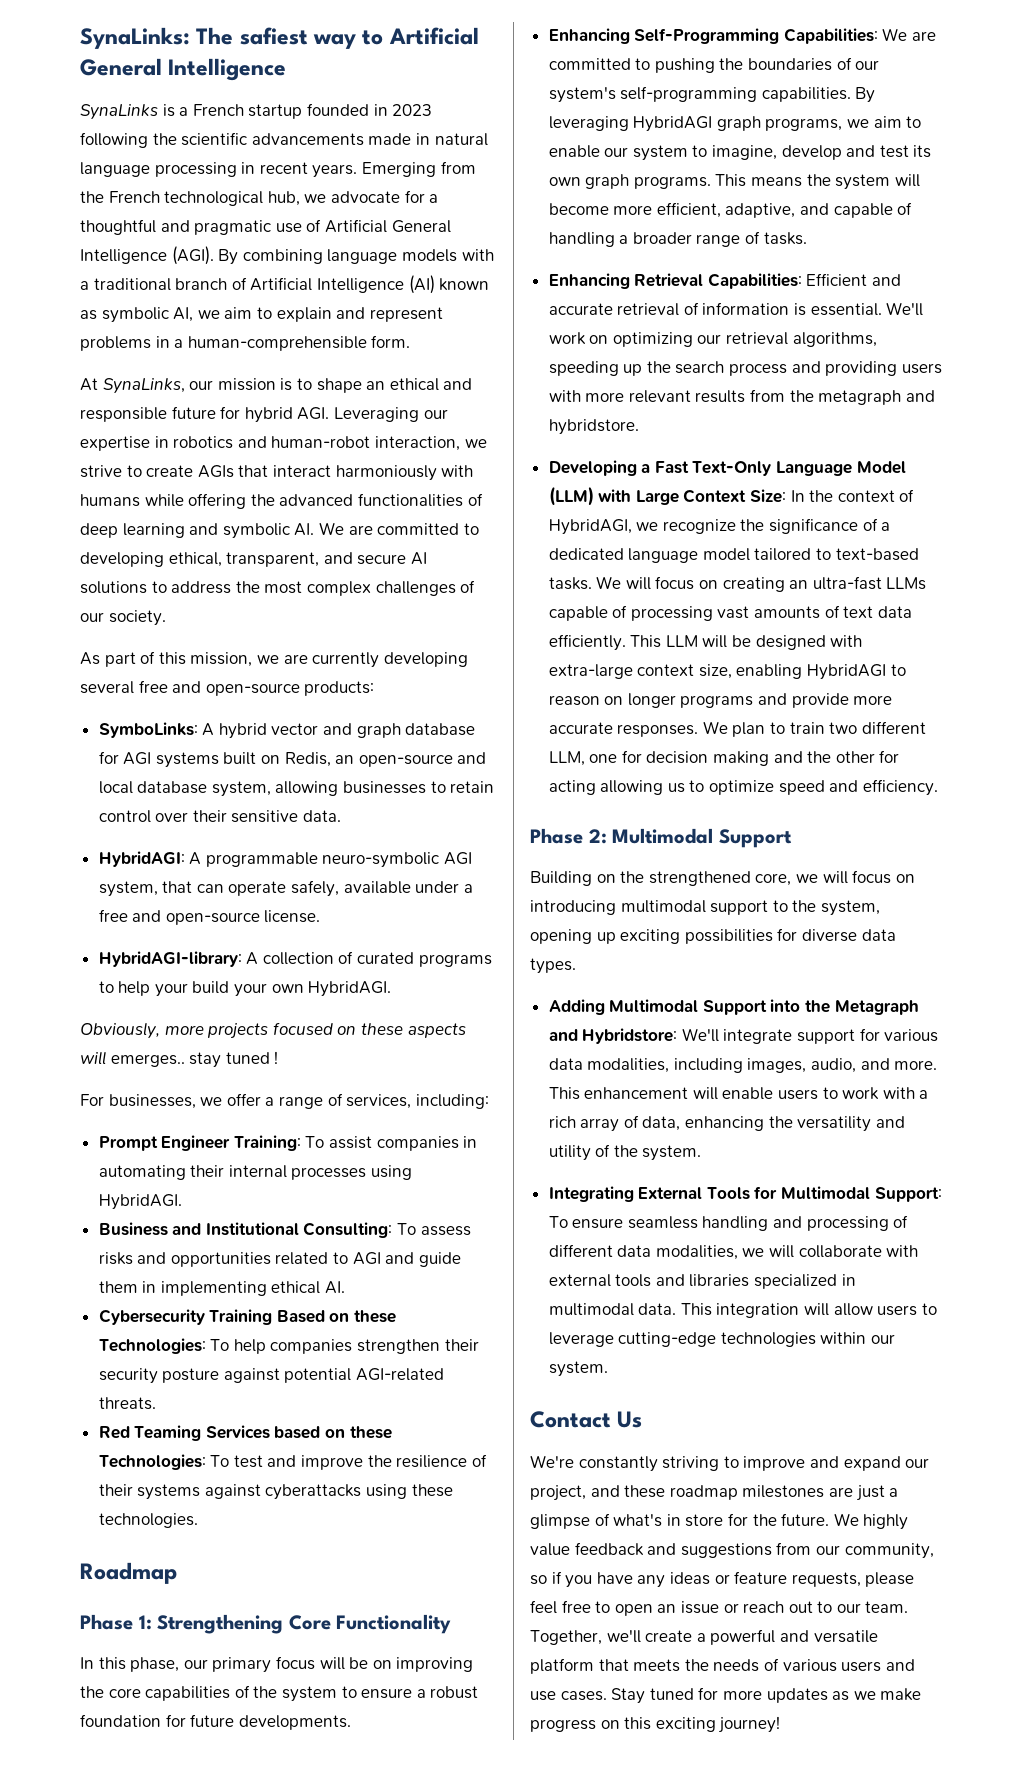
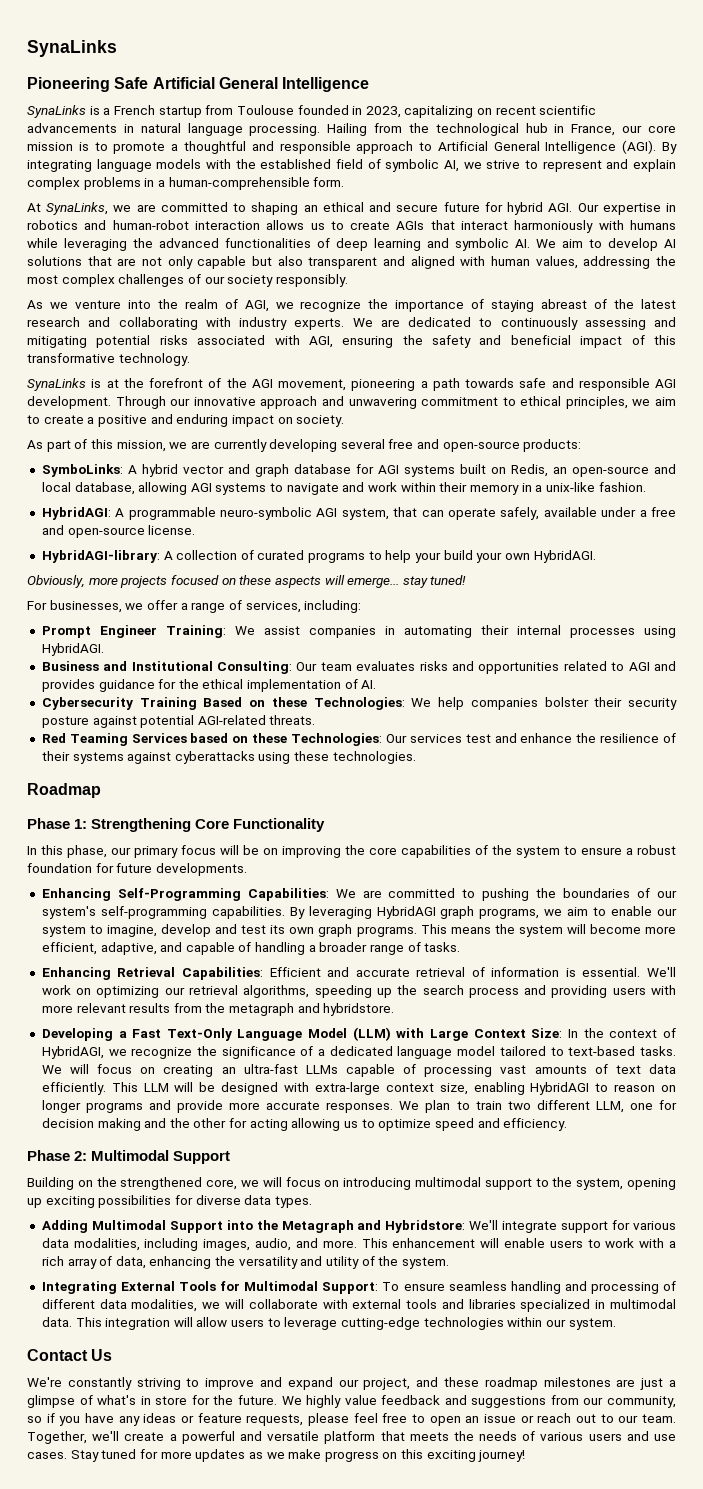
[80,27,384,49] SynaLinks: The safiest way to -> [27,40,117,57] [27,77,149,92] SynaLinks // Pioneering Safe
[306,103,433,116] [80,132,177,148] founded in 2023 following the -> [205,105,536,118] from Toulouse founded in 2023, capitalizing on recent
[368,133,412,145] made -> (117, 128) none
[154,161,476,178] [80,190,439,206] [80,219,322,235] processing in recent years. Emerging from the French technological hub, we advocate for a thoughtful and pragmatic use of -> [249,123,676,136] [27,141,433,154] processing. Hailing from the technological hub in France, our core mission is to promote a thoughtful and responsible approach to
[242,249,323,264] combining -> [27,160,92,172] integrating
[80,275,490,294] [80,307,443,323] a traditional branch of Artificial Intelligence (AI) known as symbolic AI, we aim to explain and represent -> [235,159,676,172] [27,177,80,190] the established field of symbolic AI, we strive to represent and explain complex
[189,378,362,393] our mission is to shape -> [113,202,299,215] we are committed to shaping
[80,407,167,422] responsible -> [396,204,439,212] secure
[333,407,448,422] Leveraging our -> [577,203,599,212] Our
[374,436,487,451] [80,465,122,478] interaction, we strive -> [194,220,325,230] interaction allows us
[188,493,247,509] offering -> [64,238,127,251] leveraging
[348,523,479,535] [80,552,427,567] [80,581,232,594] are committed to developing ethical, transparent, and secure AI solutions to address -> [562,238,676,251] [27,256,651,269] aim to develop AI solutions that are not only capable but also transparent and aligned with human values, addressing
(104, 617) none -> [227,274,348,287] [27,299,677,312] [27,317,676,330] [27,335,676,348] [27,353,190,366] [27,378,676,391] [27,396,677,409] [27,414,293,427] society responsibly. // As we venture into the realm of AGI, we recognize the importance of staying abreast of the latest research and collaborating with industry experts. We are dedicated to continuously assessing and mitigating potential risks associated with AGI, ensuring the safety and beneficial impact of this transformative technology. // SynaLinks is at the forefront of the AGI movement, pioneering a path towards safe and responsible AGI development. Through our innovative approach and unwavering commitment to ethical principles, we aim to create a positive and enduring impact on
[137,781,495,797] [98,810,342,823] database system, allowing businesses to retain control over their sensitive data. -> [74,482,646,495] database, allowing AGI systems to navigate and work within their memory in a unix-like fashion.
[110,1051,279,1068] emerges.. stay tuned ! -> [347,575,467,588] emerge... stay tuned!
[305,1136,325,1148] To -> [234,626,255,635] We
[397,1223,471,1236] To assess -> [296,661,416,671] Our team evaluates
[418,1252,461,1267] [98,1281,321,1296] guide them in implementing ethical -> [41,679,358,692] provides guidance for the ethical implementation of
[210,1339,230,1351] To -> [411,698,432,707] We
[357,1339,441,1354] strengthen -> [544,697,589,707] bolster
[210,1455,230,1467] To -> [385,734,462,743] Our services
[301,1455,364,1470] improve -> [520,733,573,743] enhance

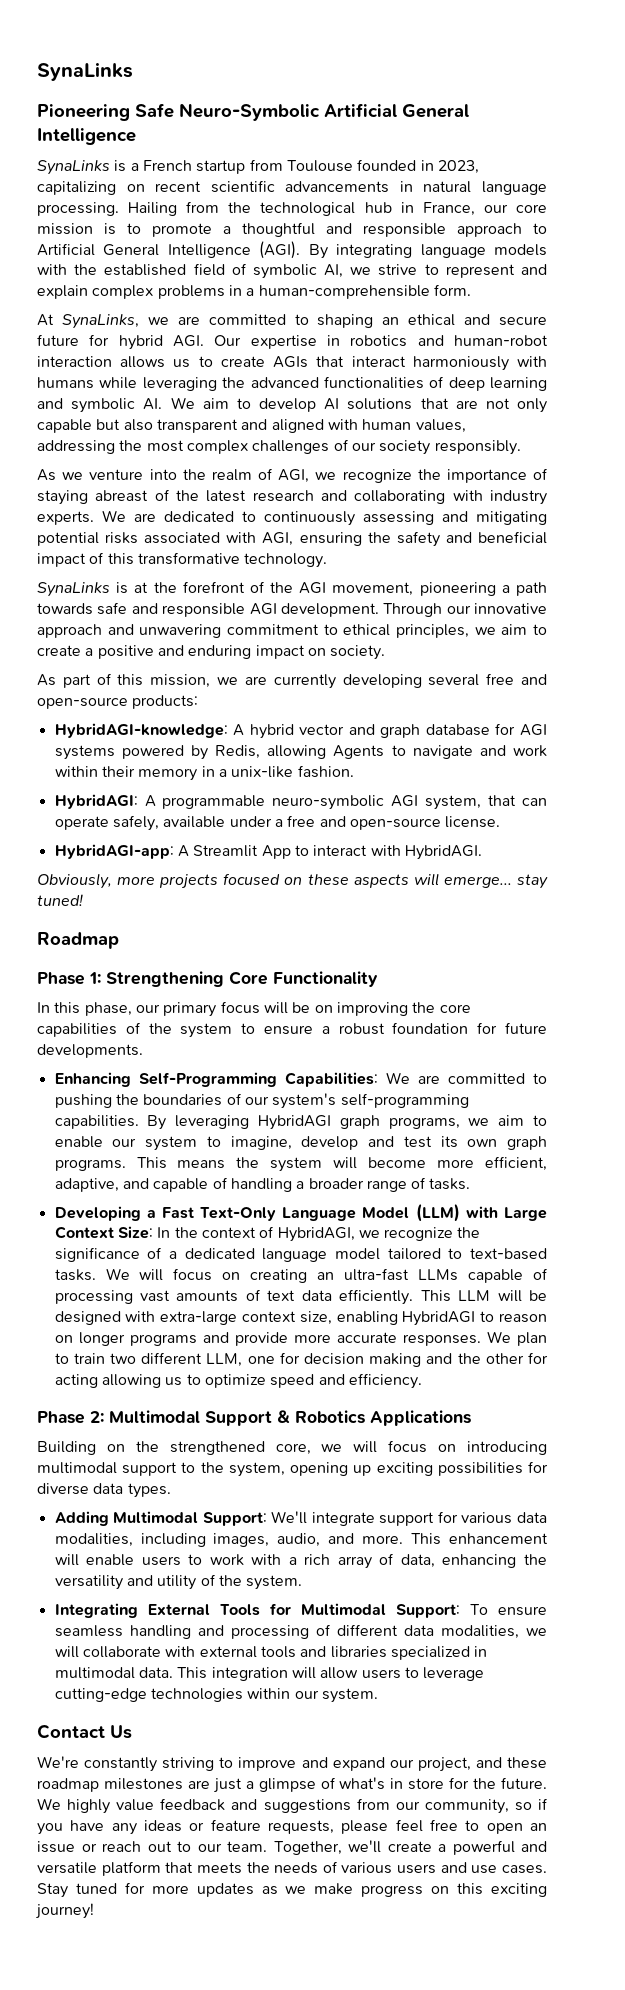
(149, 83) none -> [179,103,320,121] Neuro-Symbolic
[41,464,123,477] SymboLinks: -> [54,723,228,738] HybridAGI-knowledge:
[459,464,676,477] [41,482,267,495] built on Redis, an open-source and local database, allowing AGI systems -> [121,745,385,760] powered by Redis, allowing Agents
[41,550,530,563] HybridAGI-library: A collection of curated programs to help your build your own -> [54,844,401,859] HybridAGI-app: A Streamlit App to interact with
[27,600,362,613] [41,625,676,638] [41,643,104,656] [41,661,676,674] [41,679,377,692] [41,697,677,710] [41,715,316,728] [41,733,676,746] [41,751,416,764] // For businesses, we offer a range of services, including: // Prompt Engineer Training: We assist companies in automating their internal processes using HybridAGI. // Business and Institutional Consulting: Our team evaluates risks and opportunities related to AGI and provides guidance for the ethical implementation of AI. // Cybersecurity Training Based on these Technologies: We help companies bolster their security posture against potential AGI-related threats. // Red Teaming Services based on these Technologies: Our services test and enhance the resilience of their systems against cyberattacks using these technologies. -> (83, 900) none
[41,967,676,980] [41,985,677,998] [41,1003,395,1016] // Enhancing Retrieval Capabilities: Efficient and accurate retrieval of information is essential. We'll work on optimizing our retrieval algorithms, speeding up the search process and providing users with more relevant results from the metagraph and hybridstore. -> (471, 1184) none
(231, 1157) none -> [277,1410,471,1426] & Robotics Applications
[169,1220,466,1233] Support into the Metagraph and Hybridstore: -> [202,1512,267,1526] Support:

